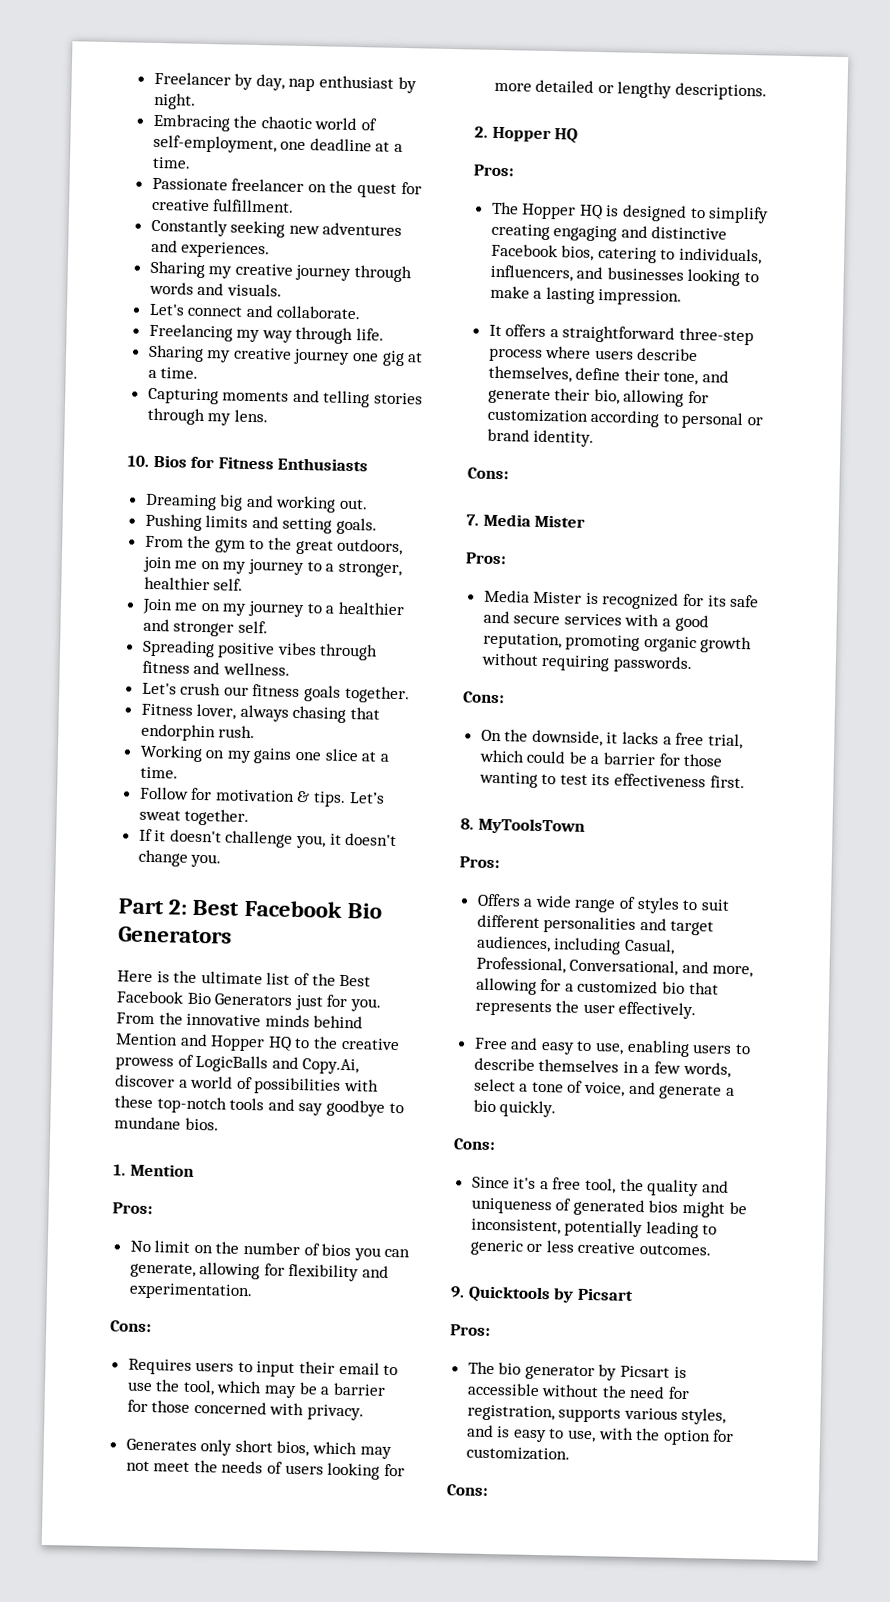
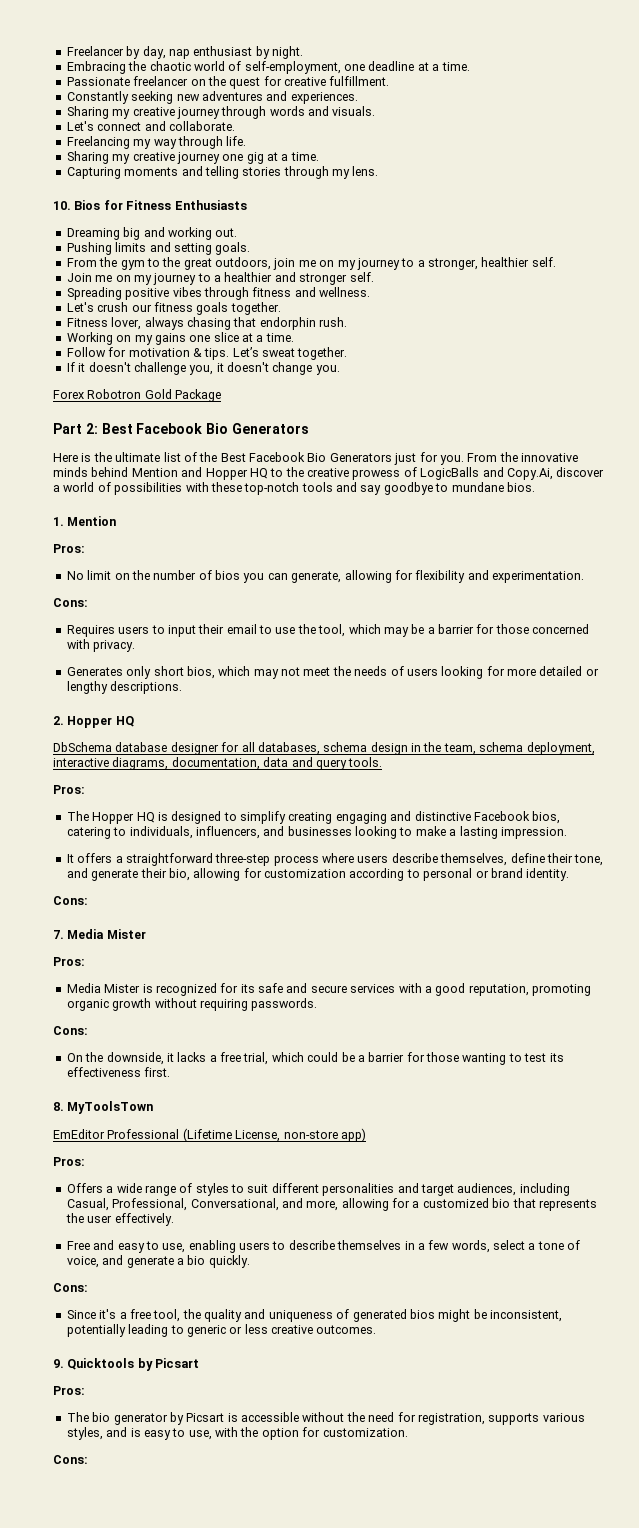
(222, 860) none -> [53,389,222,402] // Forex Robotron Gold Package
(579, 136) none -> [53,742,595,755] [53,757,383,770] // DbSchema database designer for all databases, schema design in the team, schema deployment, interactive diagrams, documentation, data and query tools.
(585, 826) none -> [53,1128,366,1142] // EmEditor Professional (Lifetime License, non-store app)

